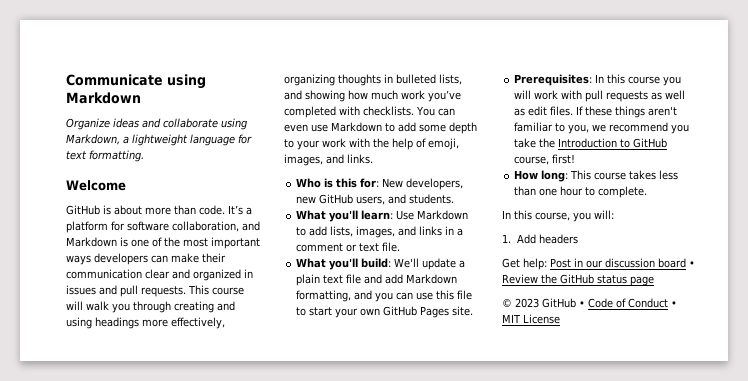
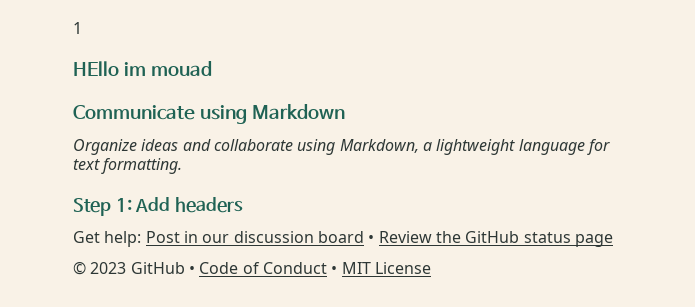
(66, 80) none -> [73,22,82,34] [73,61,212,76] 1 // HEllo im mouad //
[66,180,126,191] [66,205,252,215] [66,221,260,233] [66,237,260,249] [66,253,226,265] [66,269,253,281] [66,285,244,297] [66,301,235,313] [66,317,225,329] [284,74,462,86] [284,90,461,102] [284,106,455,118] [284,122,477,134] [284,138,459,150] [284,154,373,166] [296,178,464,190] [296,194,455,205] [296,210,469,222] [296,226,464,238] [296,242,401,252] [296,258,466,270] [296,274,458,286] [296,290,473,302] [296,306,474,318] [514,74,682,86] [514,90,686,102] [514,106,678,118] [514,122,690,134] [514,138,668,148] [514,154,576,165] [514,170,679,182] [514,186,648,198] [502,210,614,222] [502,234,511,243] Welcome // GitHub is about more than code. It’s a platform for software collaboration, and Markdown is one of the most important ways developers can make their communication clear and organized in issues and pull requests. This course will walk you through creating and using headings more effectively, organizing thoughts in bulleted lists, and showing how much work you’ve completed with checklists. You can even use Markdown to add some depth to your work with the help of emoji, images, and links. // Who is this for: New developers, new GitHub users, and students. // What you'll learn: Use Markdown to add lists, images, and links in a comment or text file. // What you'll build: We'll update a plain text file and add Markdown formatting, and you can use this file to start your own GitHub Pages site. // Prerequisites: In this course you will work with pull requests as well as edit files. If these things aren't familiar to you, we recommend you take the Introduction to GitHub course, first! // How long: This course takes less than one hour to complete. // In this course, you will: // 1. -> [73,198,132,216] Step 1:

